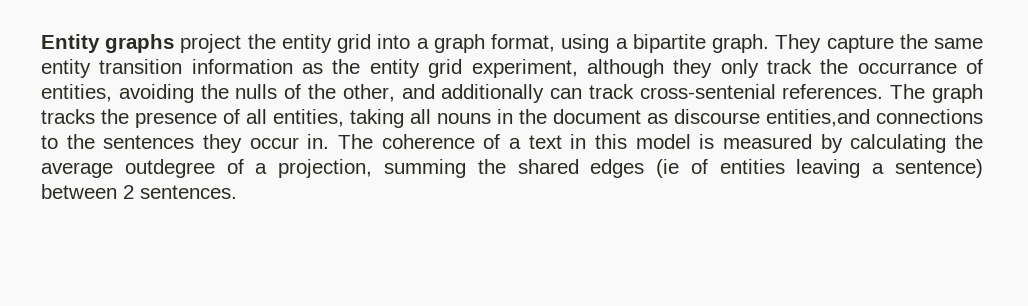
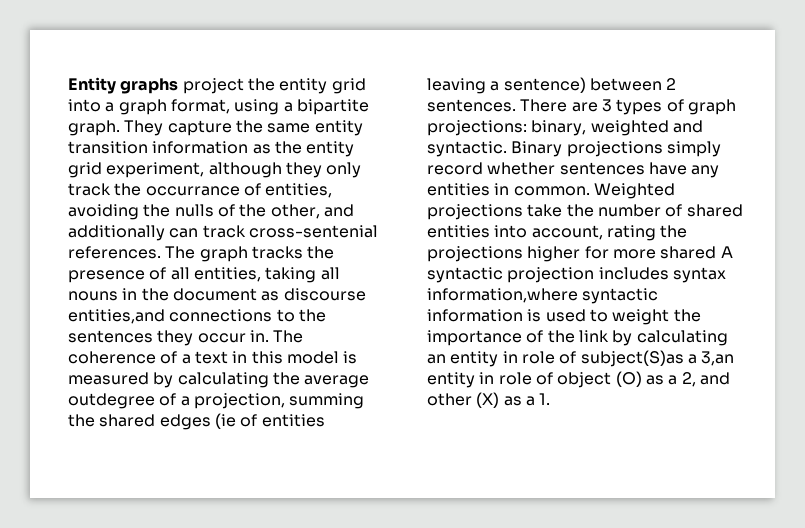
(237, 192) none -> [520,99,736,115] [427,120,703,136] [427,141,721,157] [427,162,720,178] [427,183,675,199] [427,204,743,220] [427,225,688,241] [427,246,733,262] [427,267,726,283] [427,288,659,304] [427,309,701,325] [427,330,728,346] [427,350,735,367] [427,371,730,388] [427,392,551,408] There are 3 types of graph projections: binary, weighted and syntactic. Binary projections simply record whether sentences have any entities in common. Weighted projections take the number of shared entities into account, rating the projections higher for more shared A syntactic projection includes syntax information,where syntactic information is used to weight the importance of the link by calculating an entity in role of subject(S)as a 3,an entity in role of object (O) as a 2, and other (X) as a 1.

